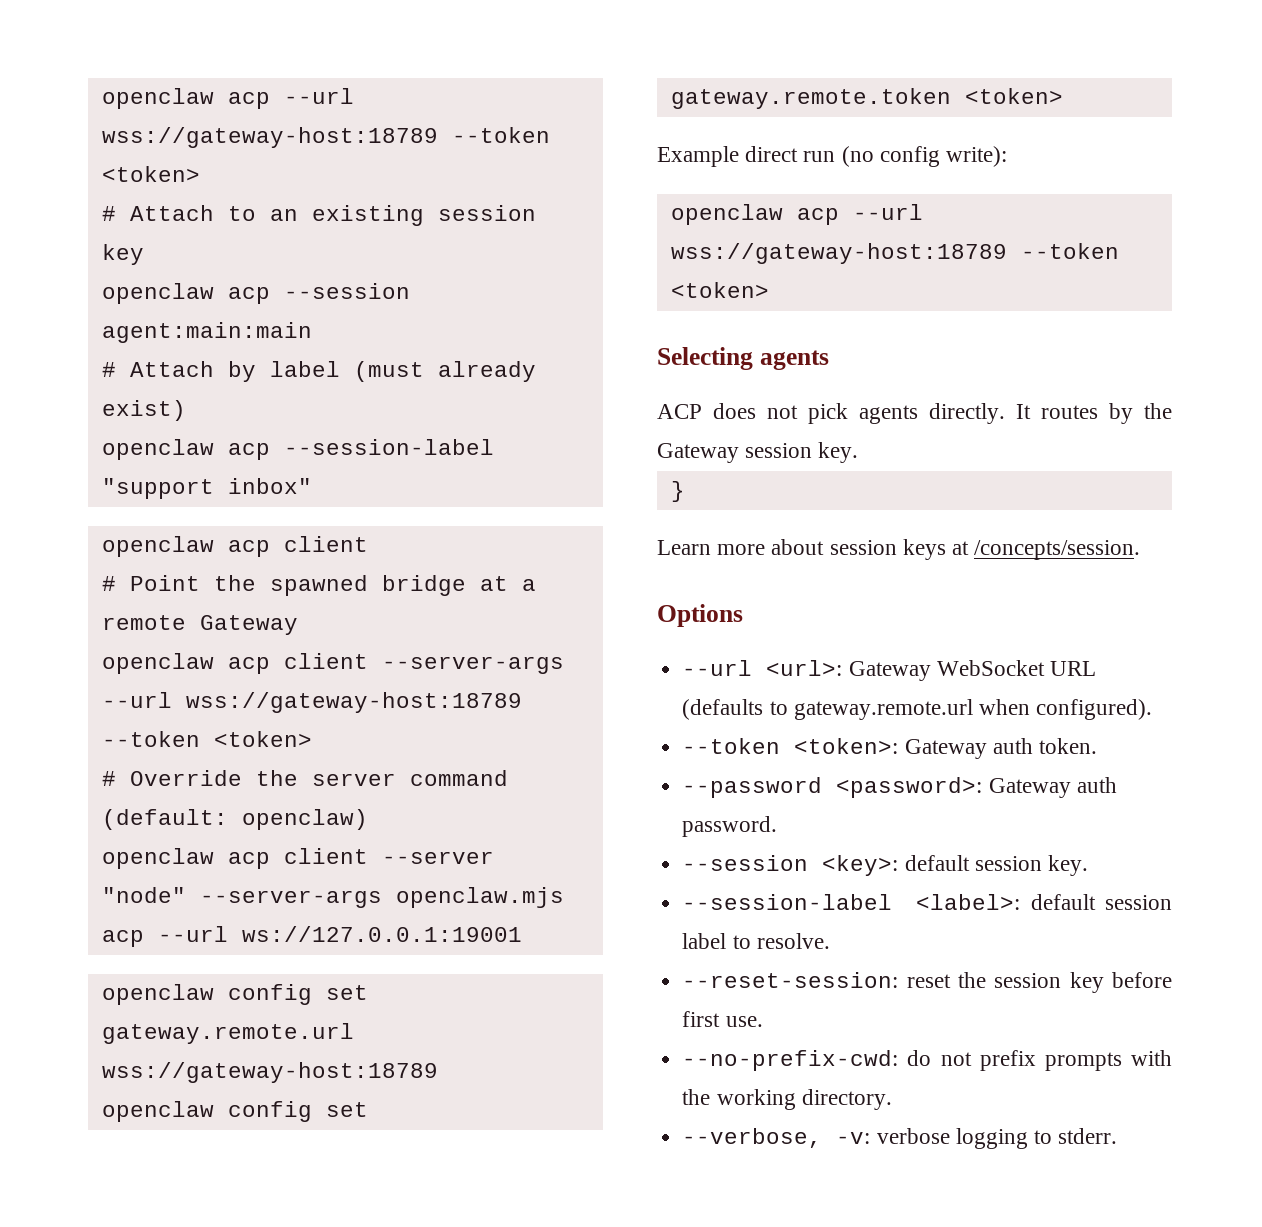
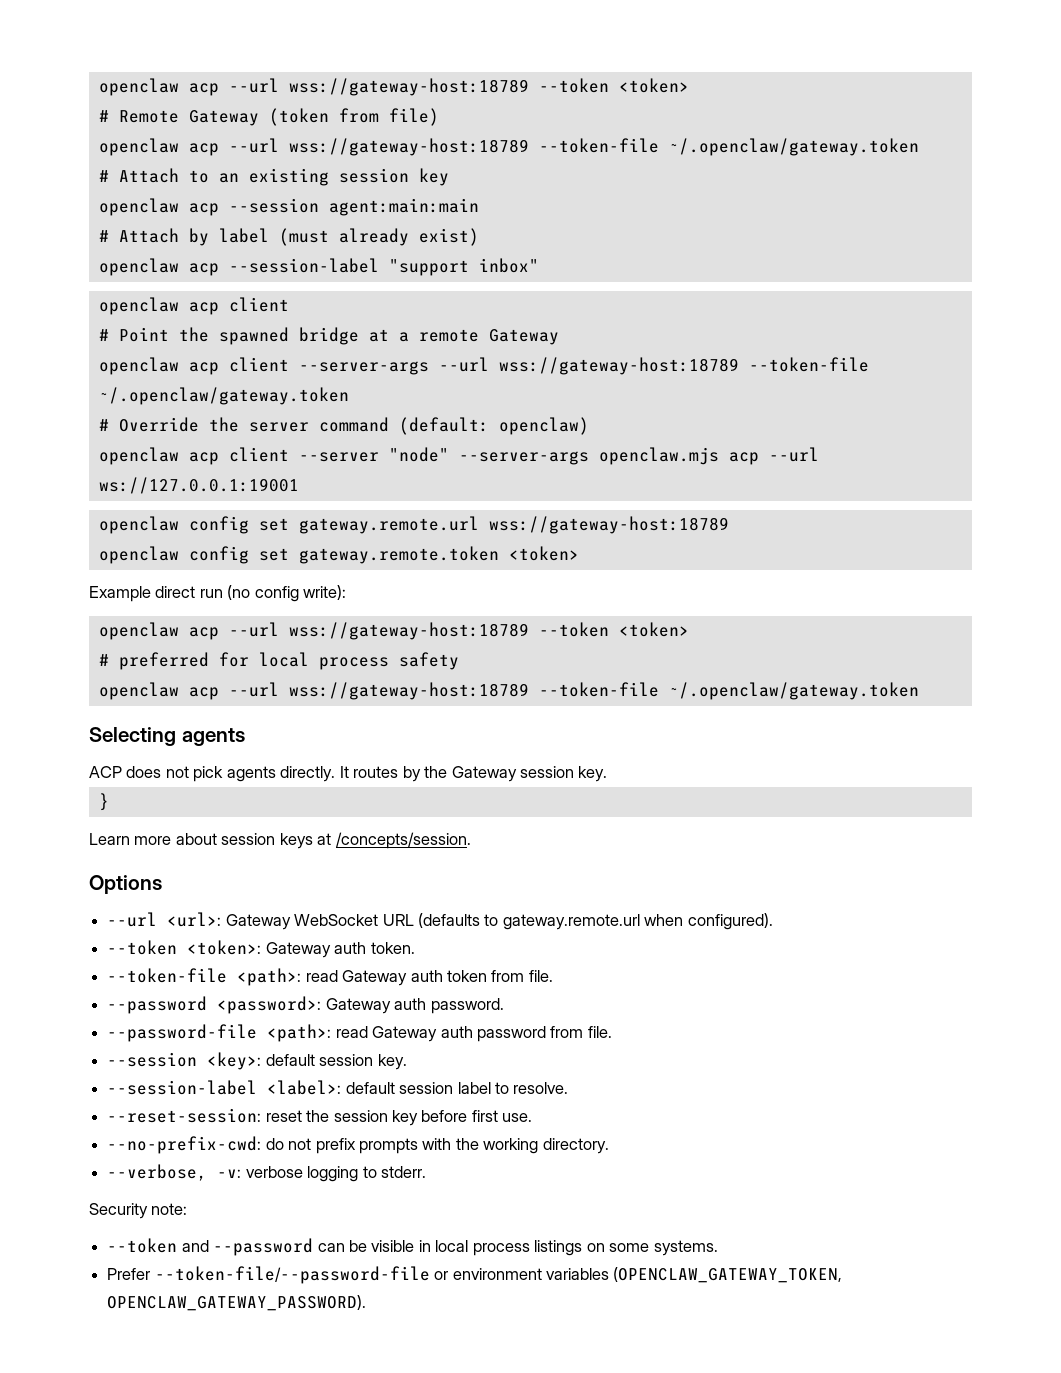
[101,88,354,109] [101,127,550,148] [101,166,200,182] openclaw acp --url wss://gateway-host:18789 --token <token> -> [98,78,689,96] [98,108,439,126] [98,138,919,156] openclaw acp --url wss://gateway-host:18789 --token <token> // # Remote Gateway (token from file) // openclaw acp --url wss://gateway-host:18789 --token-file ~/.openclaw/gateway.token
[101,731,312,747] --token <token> -> [748,357,869,372] [98,387,349,405] --token-file ~/.openclaw/gateway.token
(769, 290) none -> [98,652,459,670] [98,682,919,700] // # preferred for local process safety // openclaw acp --url wss://gateway-host:18789 --token-file ~/.openclaw/gateway.token
(1097, 746) none -> [107,968,553,986] // --token-file <path>: read Gateway auth token from file.
(778, 826) none -> [107,1024,612,1042] // --password-file <path>: read Gateway auth password from file.
(1118, 1136) none -> [89,1203,188,1219] [107,1238,718,1256] [107,1266,843,1284] [107,1295,367,1311] // Security note: // --token and --password can be visible in local process listings on some systems. // Prefer --token-file/--password-file or environment variables (OPENCLAW_GATEWAY_TOKEN, OPENCLAW_GATEWAY_PASSWORD).

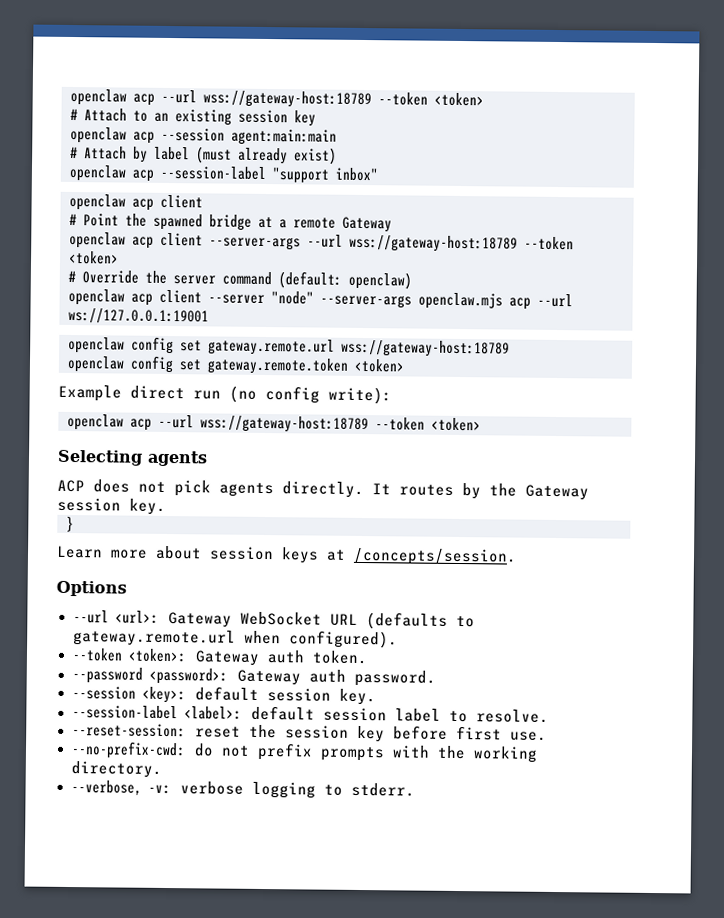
[98,78,689,96] [98,108,439,126] [98,138,919,156] openclaw acp --url wss://gateway-host:18789 --token <token> // # Remote Gateway (token from file) // openclaw acp --url wss://gateway-host:18789 --token-file ~/.openclaw/gateway.token -> [70,88,484,109] openclaw acp --url wss://gateway-host:18789 --token <token>
[748,357,869,372] [98,387,349,405] --token-file ~/.openclaw/gateway.token -> [524,236,574,251] [68,250,119,265] --token <token>
[98,652,459,670] [98,682,919,700] // # preferred for local process safety // openclaw acp --url wss://gateway-host:18789 --token-file ~/.openclaw/gateway.token -> (481, 424) none
[107,968,553,986] // --token-file <path>: read Gateway auth token from file. -> (368, 657) none
[107,1024,612,1042] // --password-file <path>: read Gateway auth password from file. -> (436, 678) none
[89,1203,188,1219] [107,1238,718,1256] [107,1266,843,1284] [107,1295,367,1311] // Security note: // --token and --password can be visible in local process listings on some systems. // Prefer --token-file/--password-file or environment variables (OPENCLAW_GATEWAY_TOKEN, OPENCLAW_GATEWAY_PASSWORD). -> (415, 789) none

